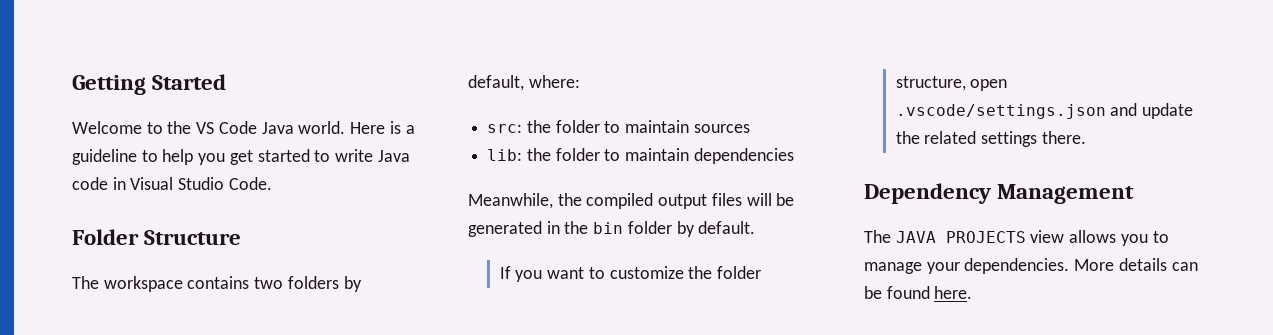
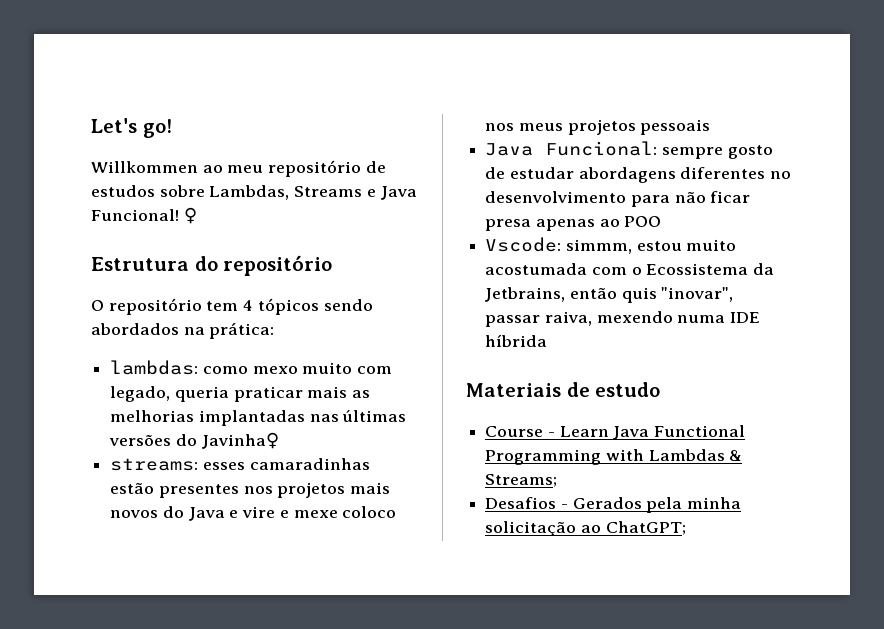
[72,74,227,95] [72,121,415,134] [72,149,410,165] [72,177,272,190] [72,229,242,245] [72,276,362,292] [468,75,580,91] [487,120,750,133] [487,148,794,164] [468,193,795,209] [468,221,756,237] [499,266,762,282] [895,76,1008,91] [895,103,1194,119] [895,131,1086,147] [864,183,1135,204] [864,230,1169,246] [864,258,1198,274] [864,286,973,299] Getting Started // Welcome to the VS Code Java world. Here is a guideline to help you get started to write Java code in Visual Studio Code. // Folder Structure // The workspace contains two folders by default, where: // src: the folder to maintain sources // lib: the folder to maintain dependencies // Meanwhile, the compiled output files will be generated in the bin folder by default. // If you want to customize the folder structure, open .vscode/settings.json and update the related settings there. // Dependency Management // The JAVA PROJECTS view allows you to manage your dependencies. More details can be found here. -> [91,118,172,138] [91,160,386,177] [91,185,417,200] [91,207,197,224] [91,255,333,276] [91,298,373,315] [91,322,275,339] [110,360,393,375] [110,386,371,402] [110,410,407,426] [109,432,279,449] [110,458,370,471] [110,482,391,498] [110,506,397,521] [485,119,711,135] [485,141,773,159] [485,167,792,183] [485,191,751,207] [485,216,662,231] [485,237,737,254] [485,263,775,275] [485,287,734,303] [485,311,761,327] [485,334,548,347] [466,382,661,397] [485,425,746,440] [485,449,743,465] [485,474,558,487] [485,497,742,513] [485,521,686,536] Let's go! // Willkommen ao meu repositório de estudos sobre Lambdas, Streams e Java Funcional! ♀ // Estrutura do repositório // O repositório tem 4 tópicos sendo abordados na prática: // lambdas: como mexo muito com legado, queria praticar mais as melhorias implantadas nas últimas versões do Javinha♀ // streams: esses camaradinhas estão presentes nos projetos mais novos do Java e vire e mexe coloco nos meus projetos pessoais // Java Funcional: sempre gosto de estudar abordagens diferentes no desenvolvimento para não ficar presa apenas ao POO // Vscode: simmm, estou muito acostumada com o Ecossistema da Jetbrains, então quis "inovar", passar raiva, mexendo numa IDE híbrida // Materiais de estudo // Course - Learn Java Functional Programming with Lambdas & Streams; // Desafios - Gerados pela minha solicitação ao ChatGPT;

